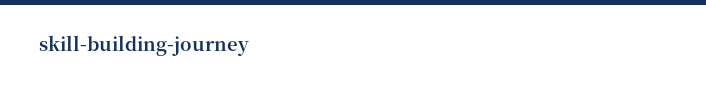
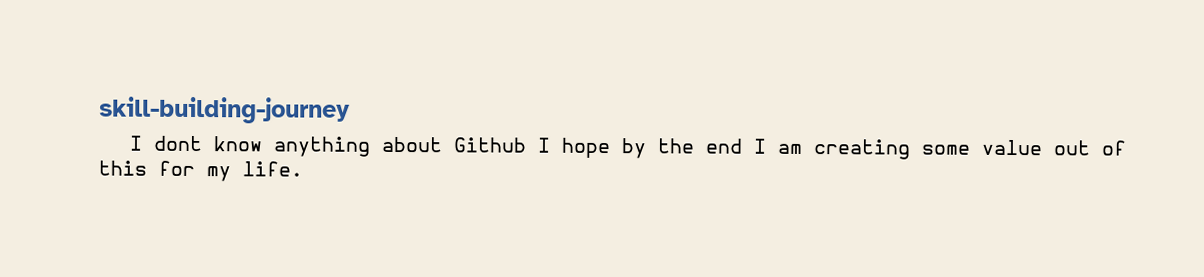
(249, 45) none -> [128,135,1126,160] [98,160,303,182] // I dont know anything about Github I hope by the end I am creating some value out of this for my life.

